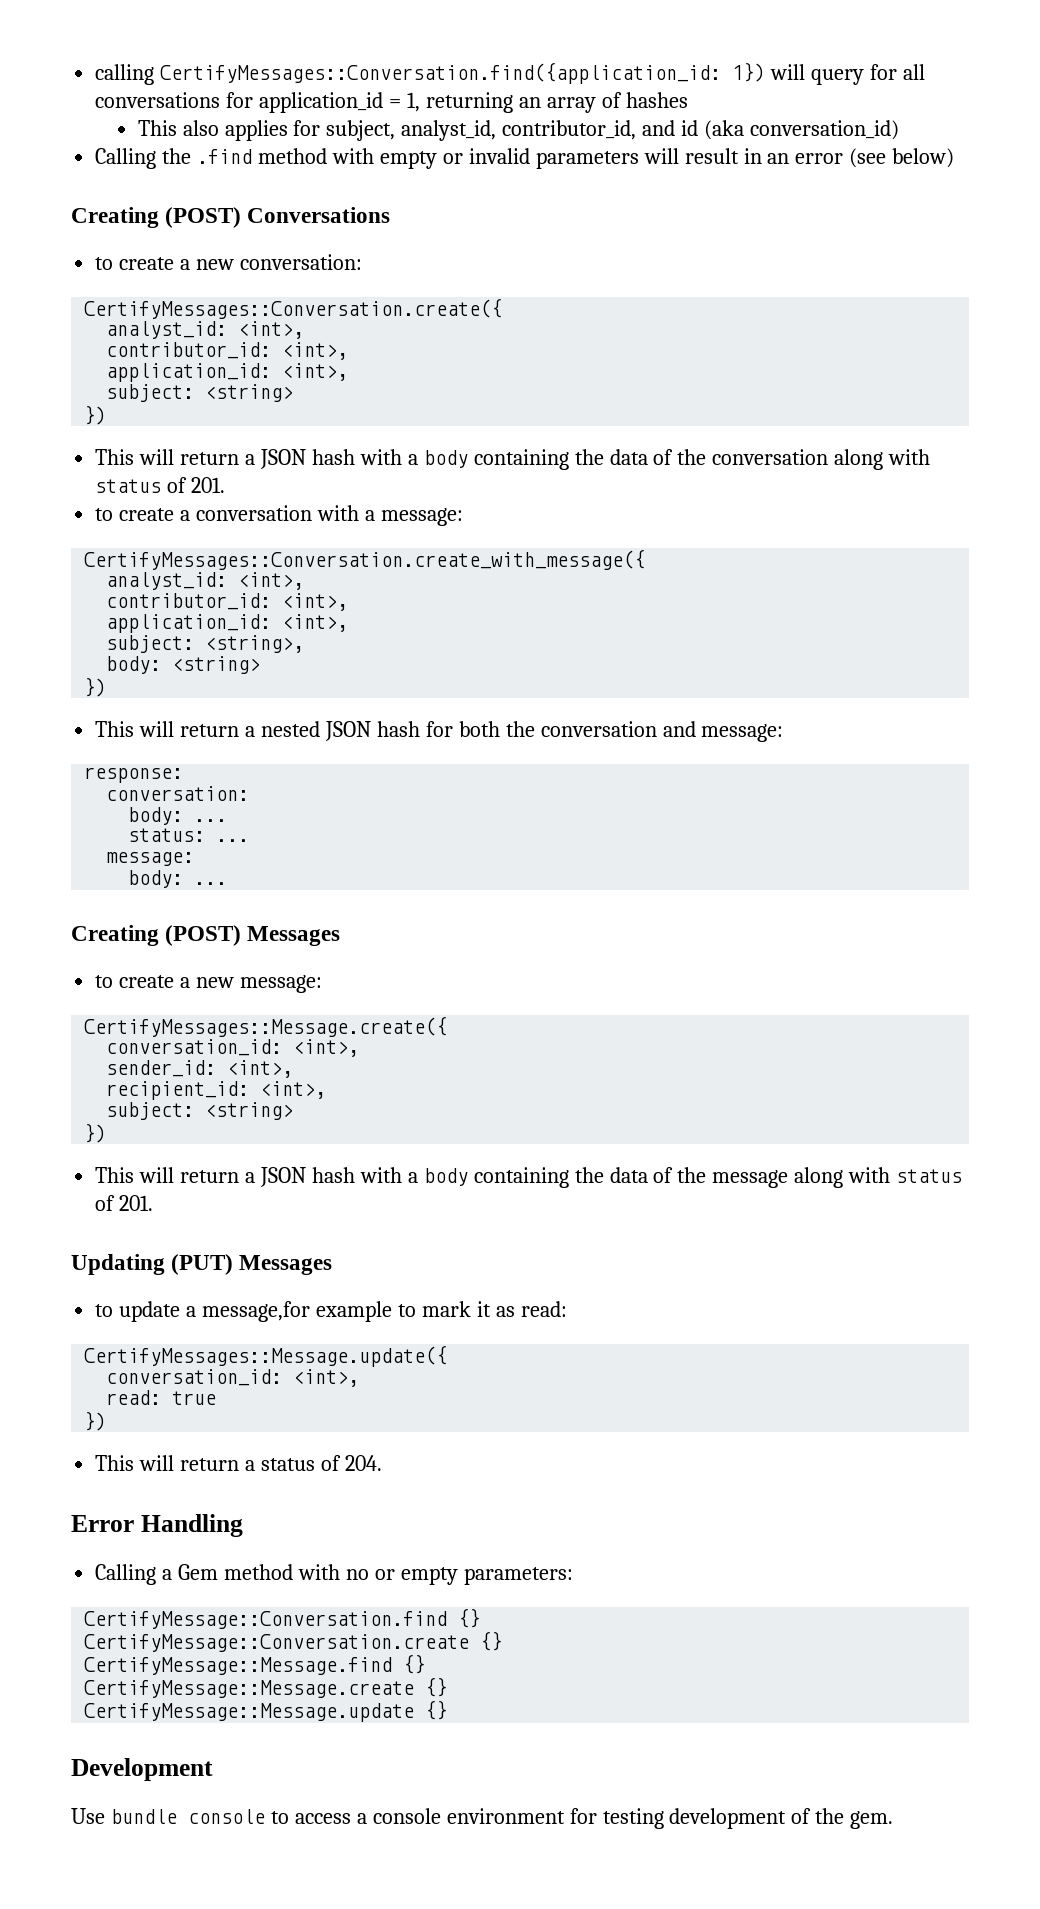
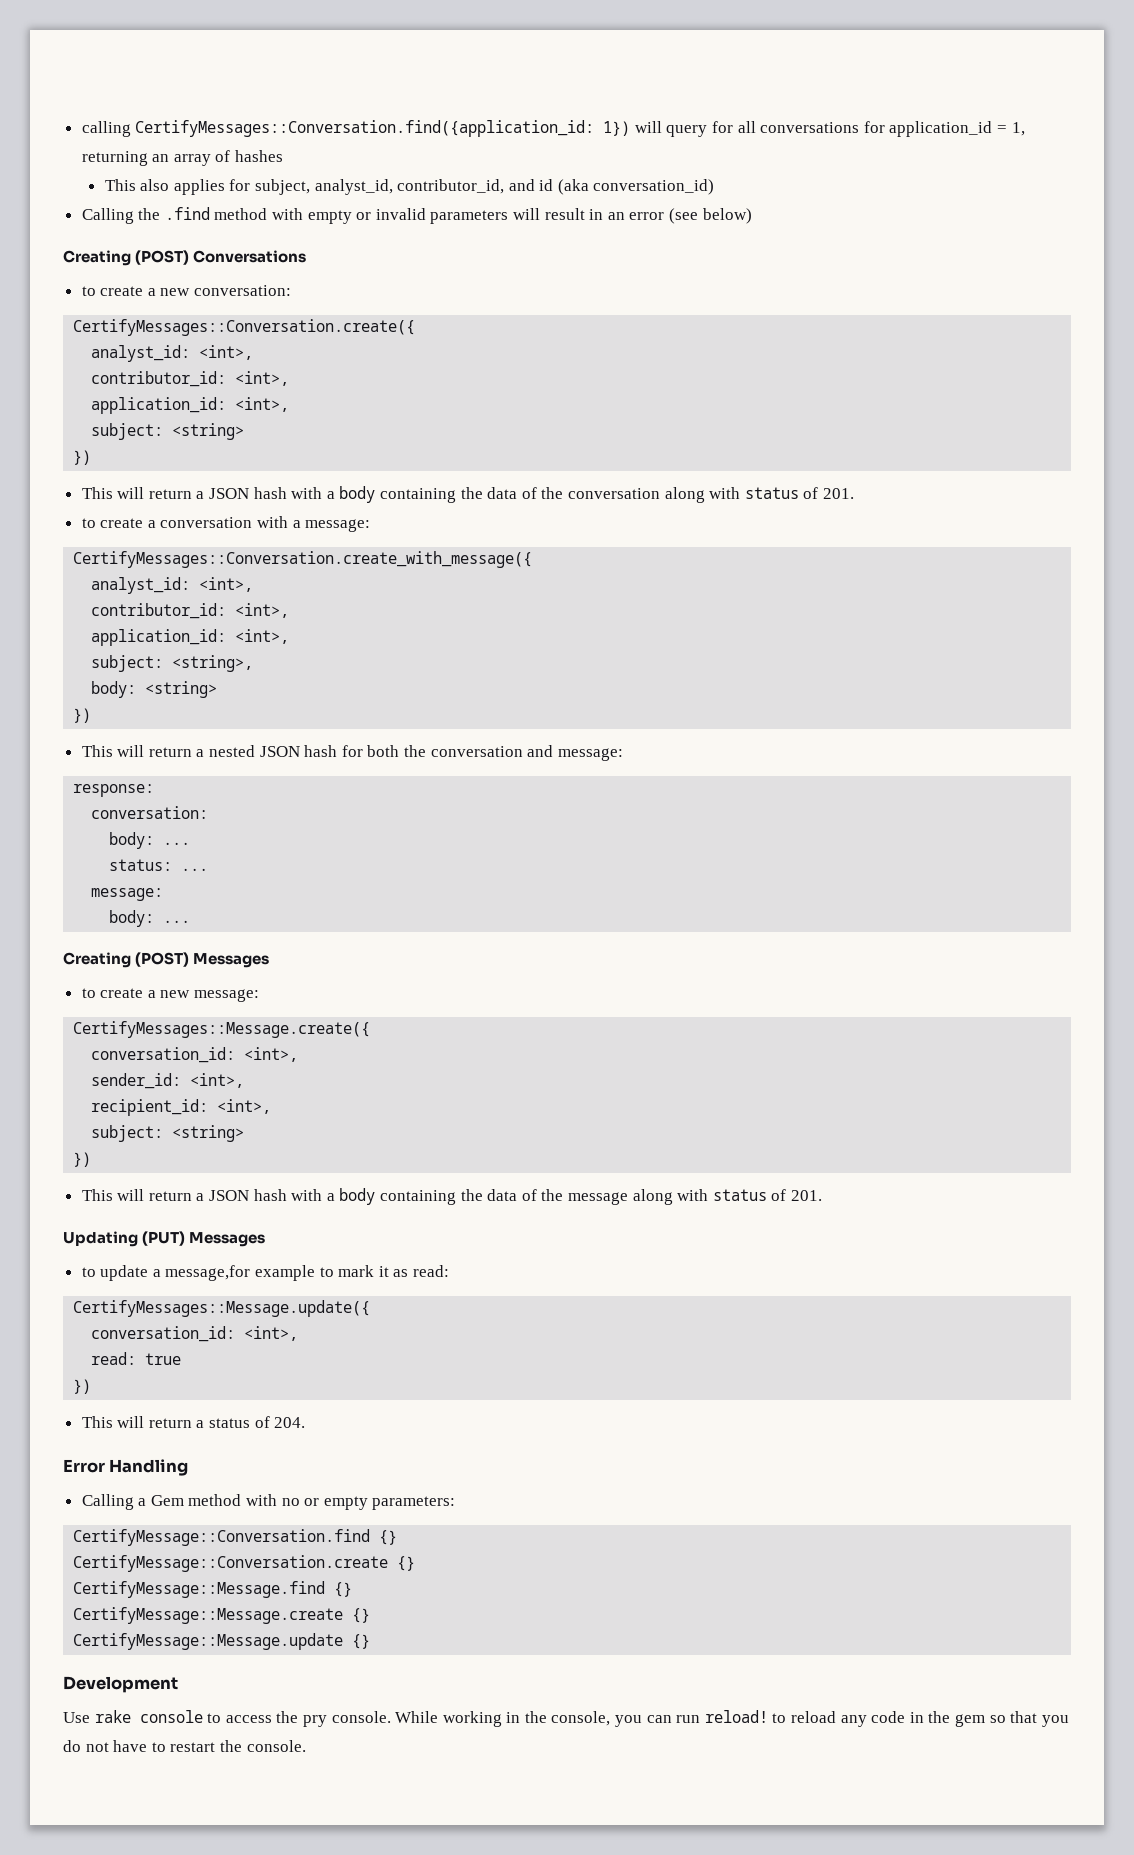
[110,1809,177,1824] bundle -> [94,1710,131,1723] rake
[356,1808,894,1829] a console environment for testing development of the gem. -> [276,1710,1069,1727] [63,1740,306,1752] the pry console. While working in the console, you can run reload! to reload any code in the gem so that you do not have to restart the console.

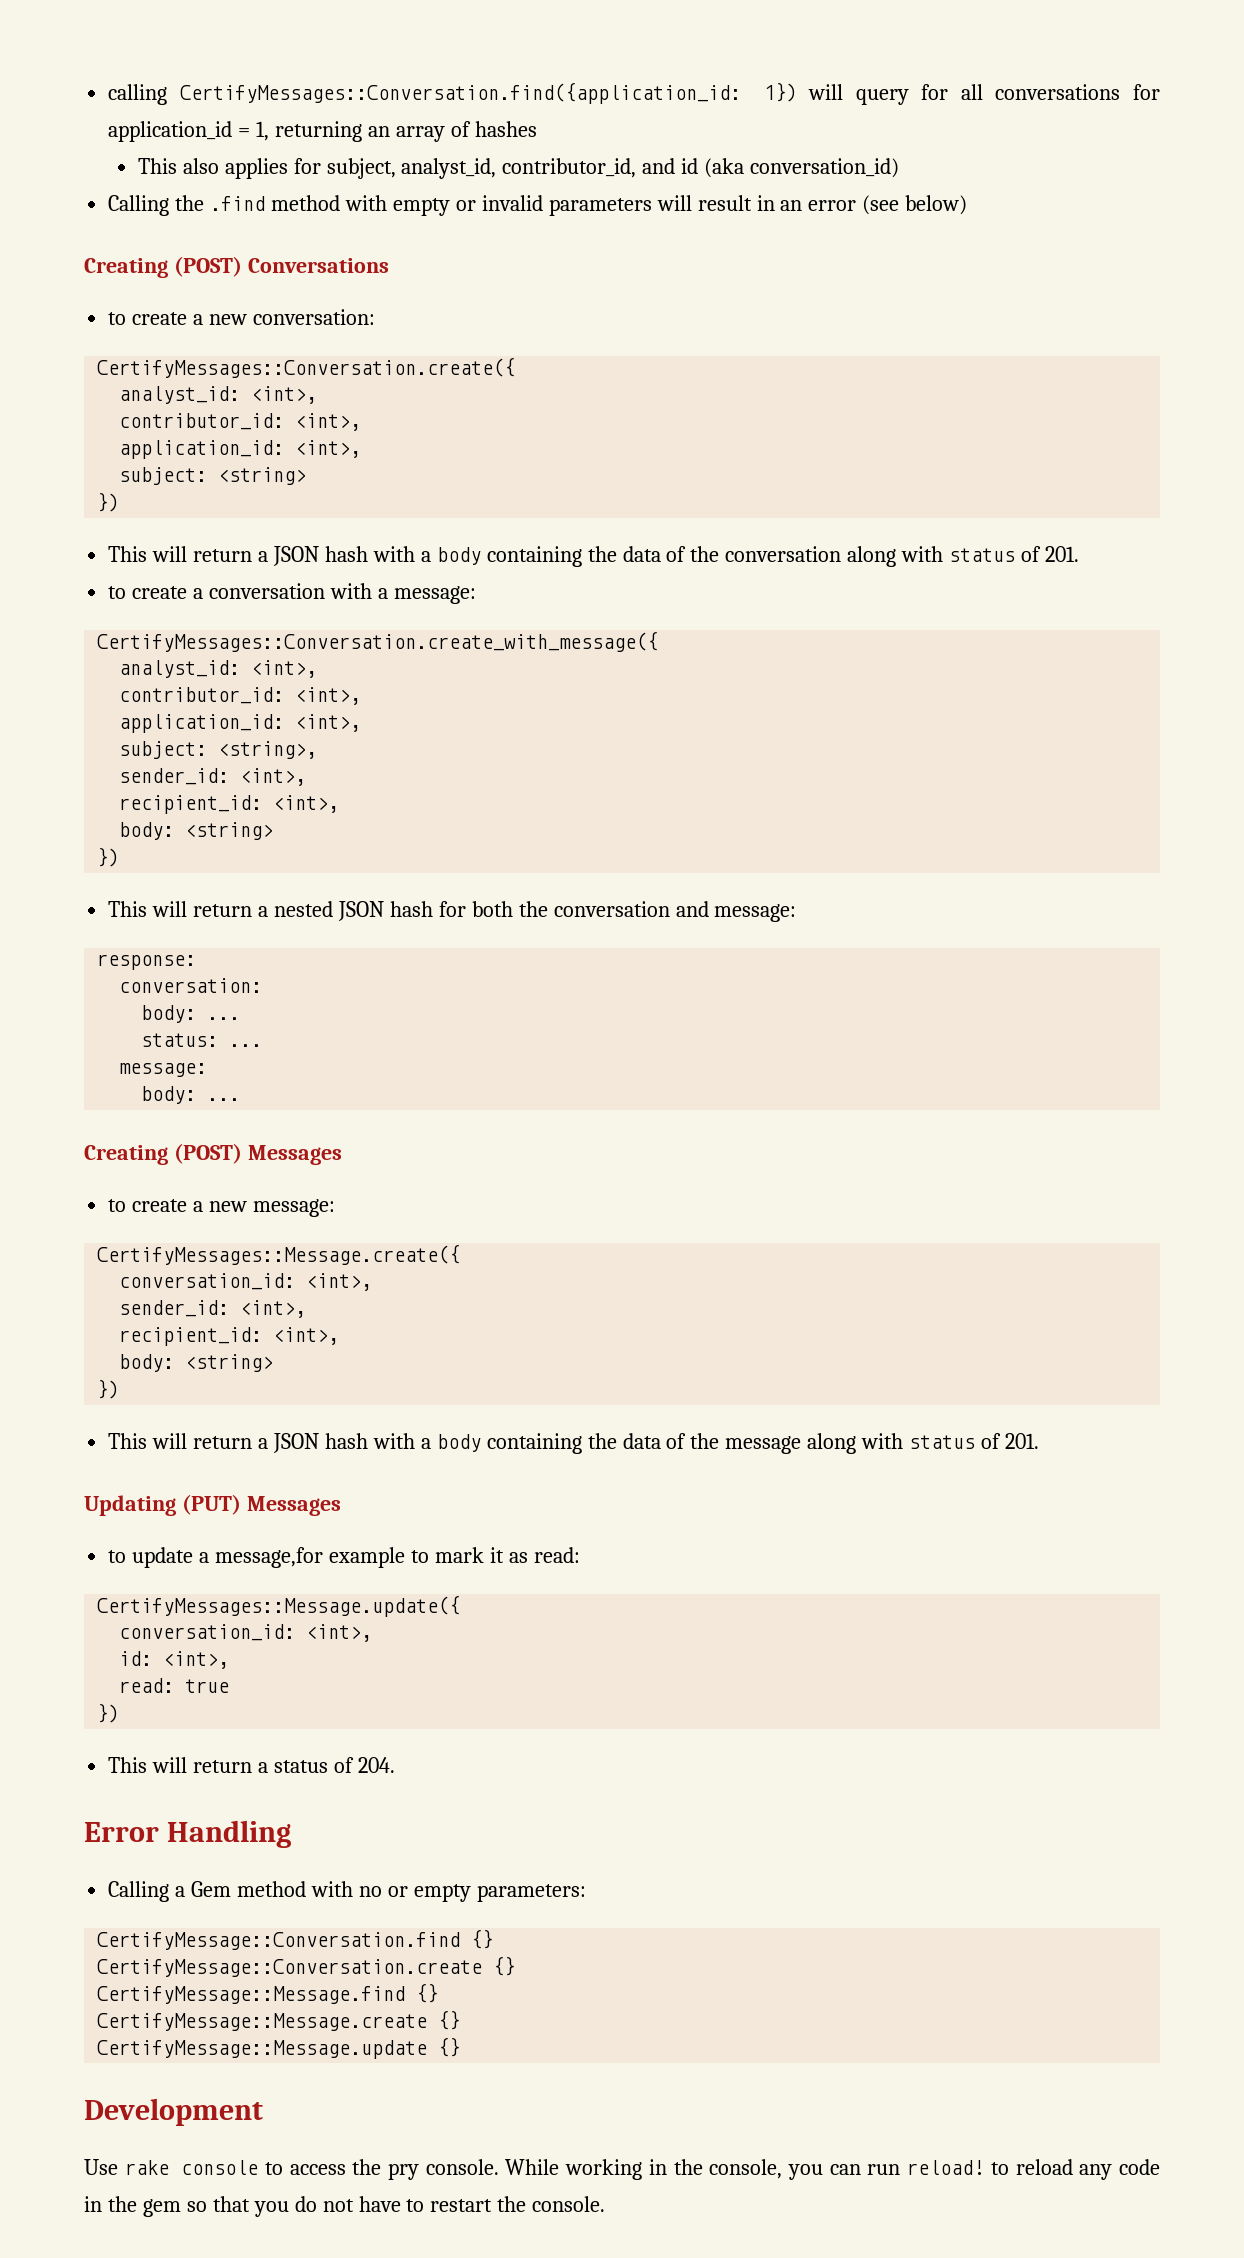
(254, 663) none -> [119,768,307,786] [119,795,340,814] // sender_id: <int>, // recipient_id: <int>,
[91,1125,164,1142] subject: -> [119,1354,175,1372] body:
(299, 1333) none -> [119,1651,230,1669] // id: <int>,

